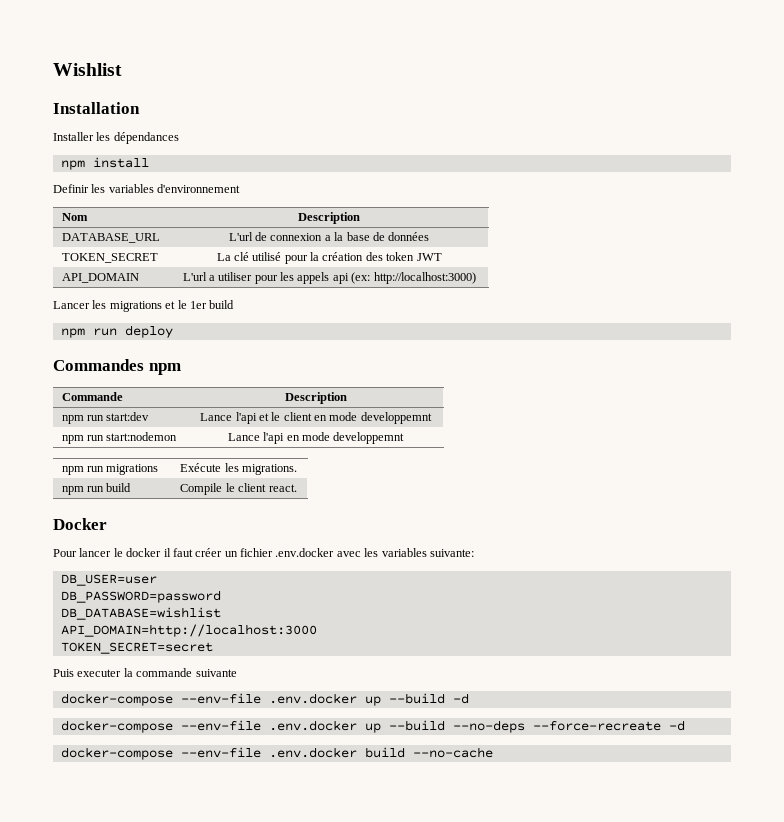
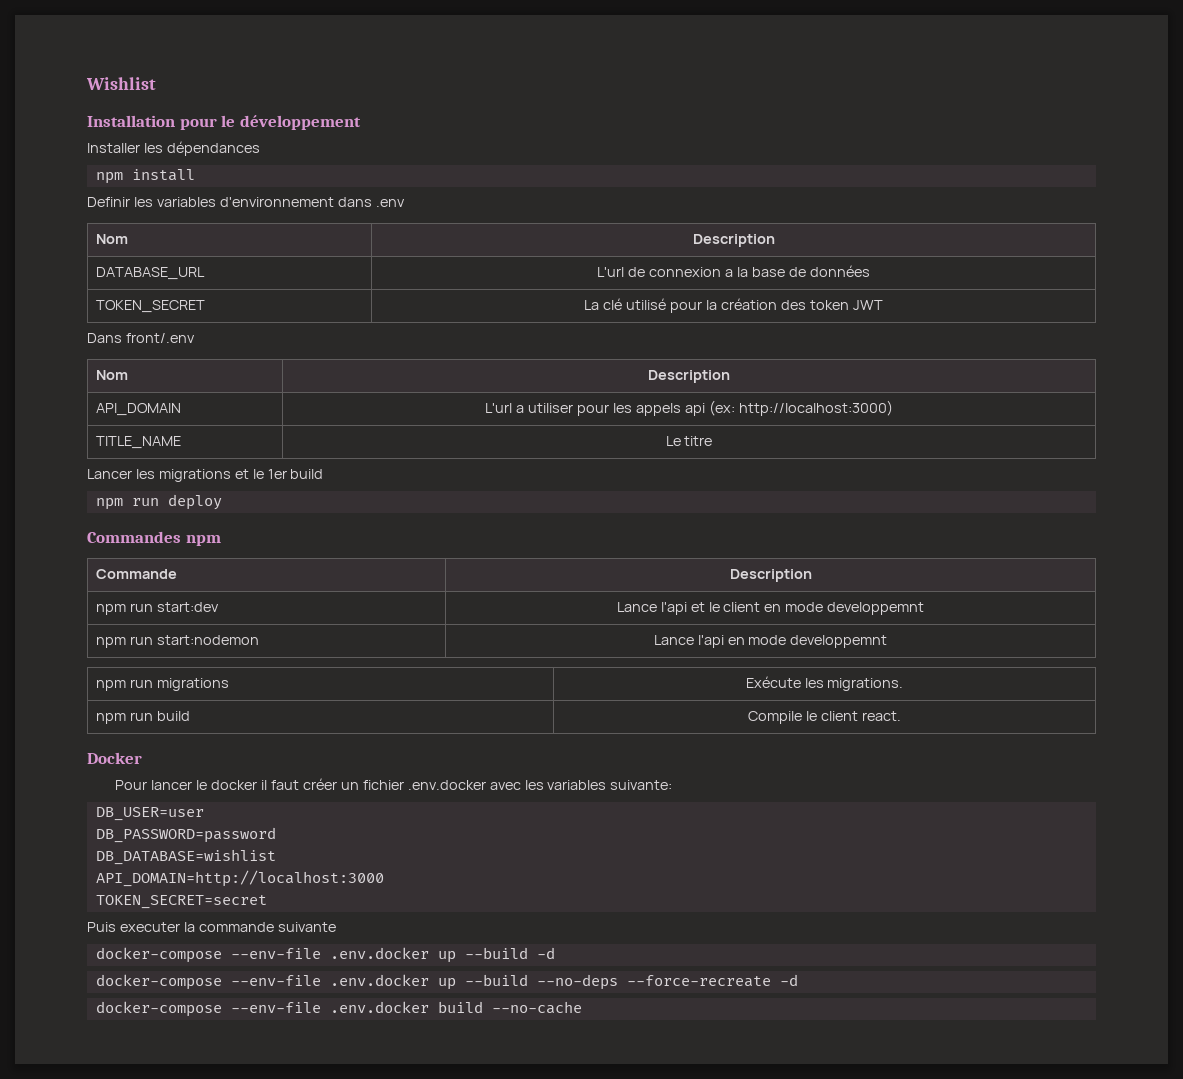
(140, 108) none -> [179,115,361,130] pour le développement
(241, 188) none -> [337,197,405,207] dans .env
(442, 257) none -> [87,333,195,343] [96,370,129,380] [648,370,730,383] // Dans front/.env // Nom | Description
(476, 278) none -> [96,436,182,449] [665,436,713,446] // TITLE_NAME | Le titre

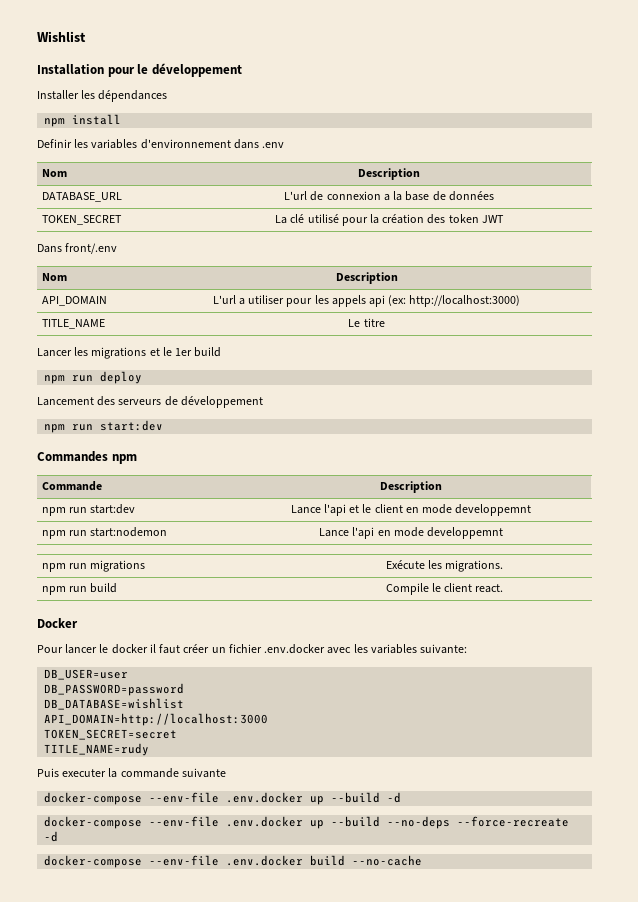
(222, 502) none -> [37,396,263,408] [44,420,164,433] // Lancement des serveurs de développement // npm run start:dev
(267, 902) none -> [44,743,150,756] // TITLE_NAME=rudy

